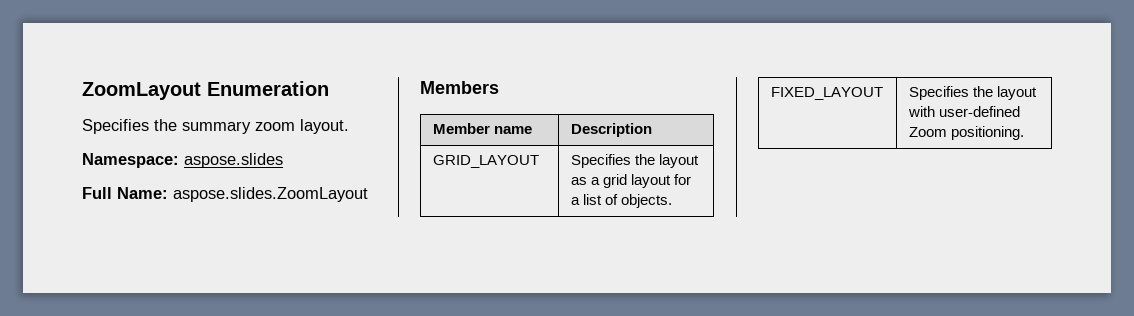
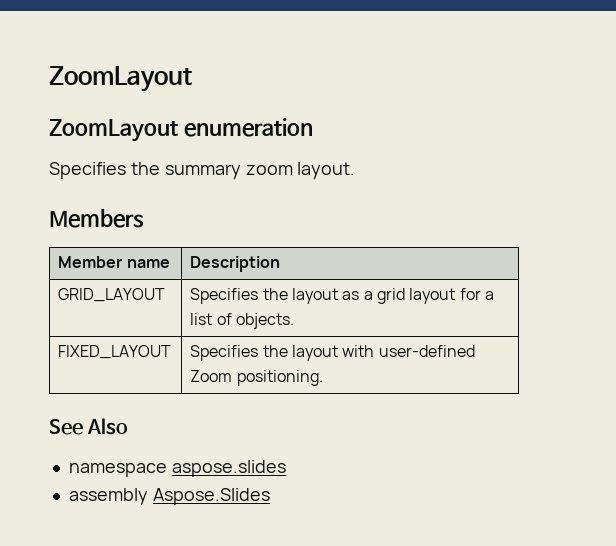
[82,81,329,100] ZoomLayout Enumeration -> [49,66,192,92] [49,118,313,142] ZoomLayout // ZoomLayout enumeration
[82,153,283,168] [82,187,368,202] // Namespace: aspose.slides // Full Name: aspose.slides.ZoomLayout -> (356, 170) none
(1024, 133) none -> [49,418,129,435] [68,460,286,477] [68,488,270,505] // See Also // namespace aspose.slides // assembly Aspose.Slides

